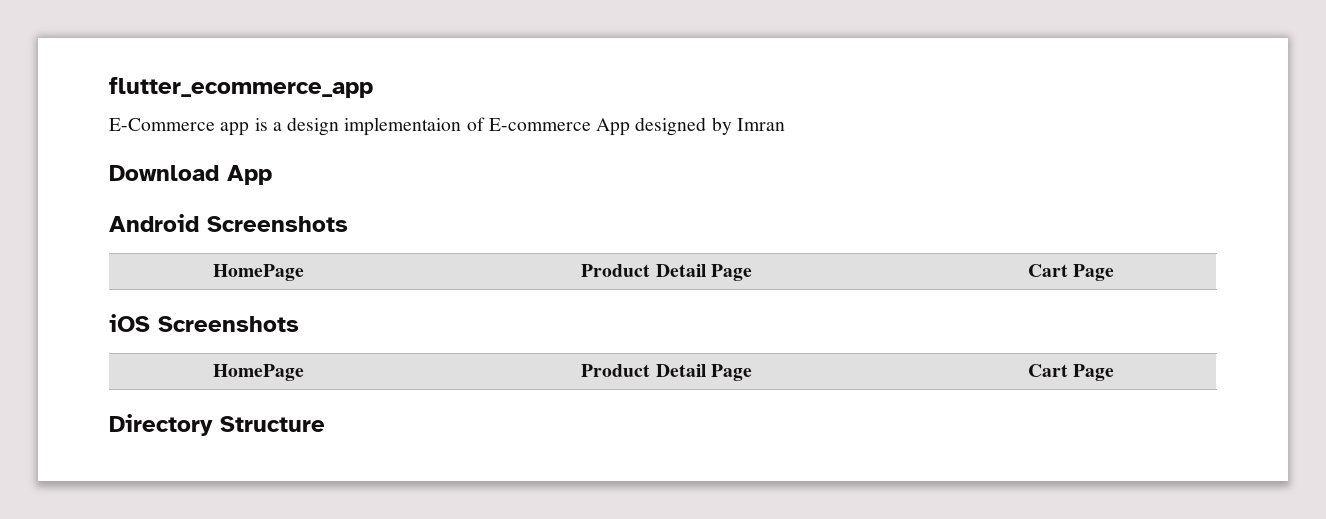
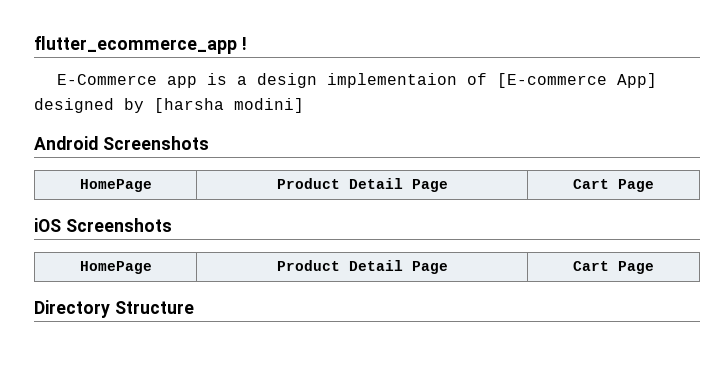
(373, 87) none -> [241,37,247,50] !
[488,117,785,136] [109,165,272,185] E-commerce App designed by Imran // Download App -> [497,73,658,88] [34,98,304,113] [E-commerce App] designed by [harsha modini]

